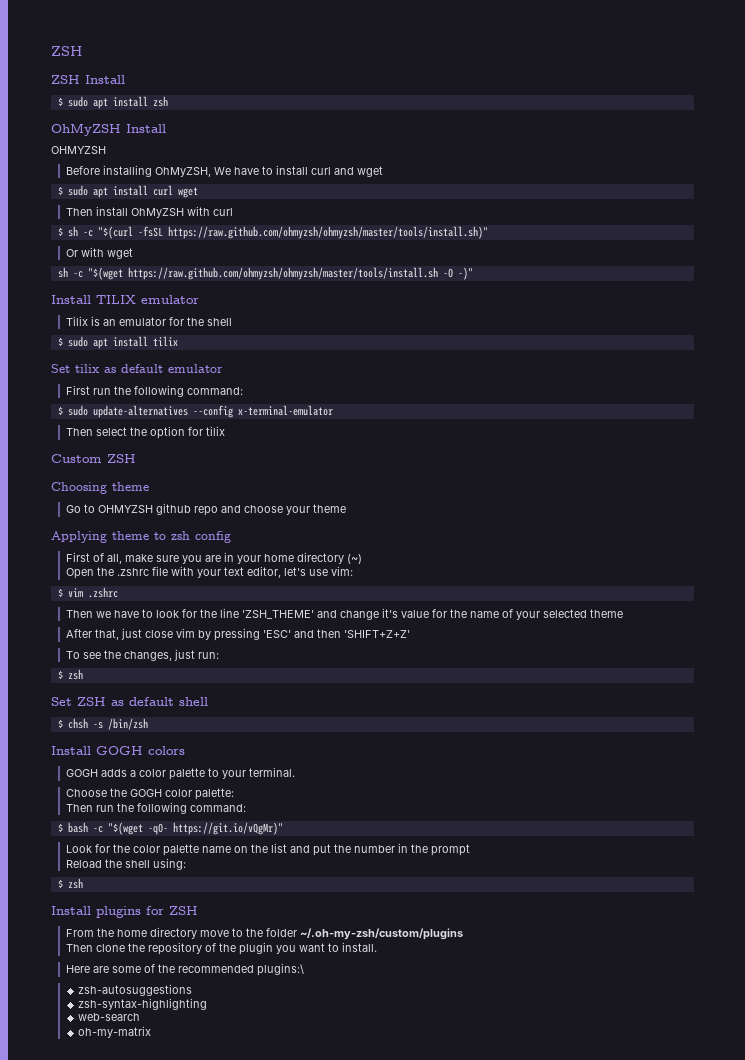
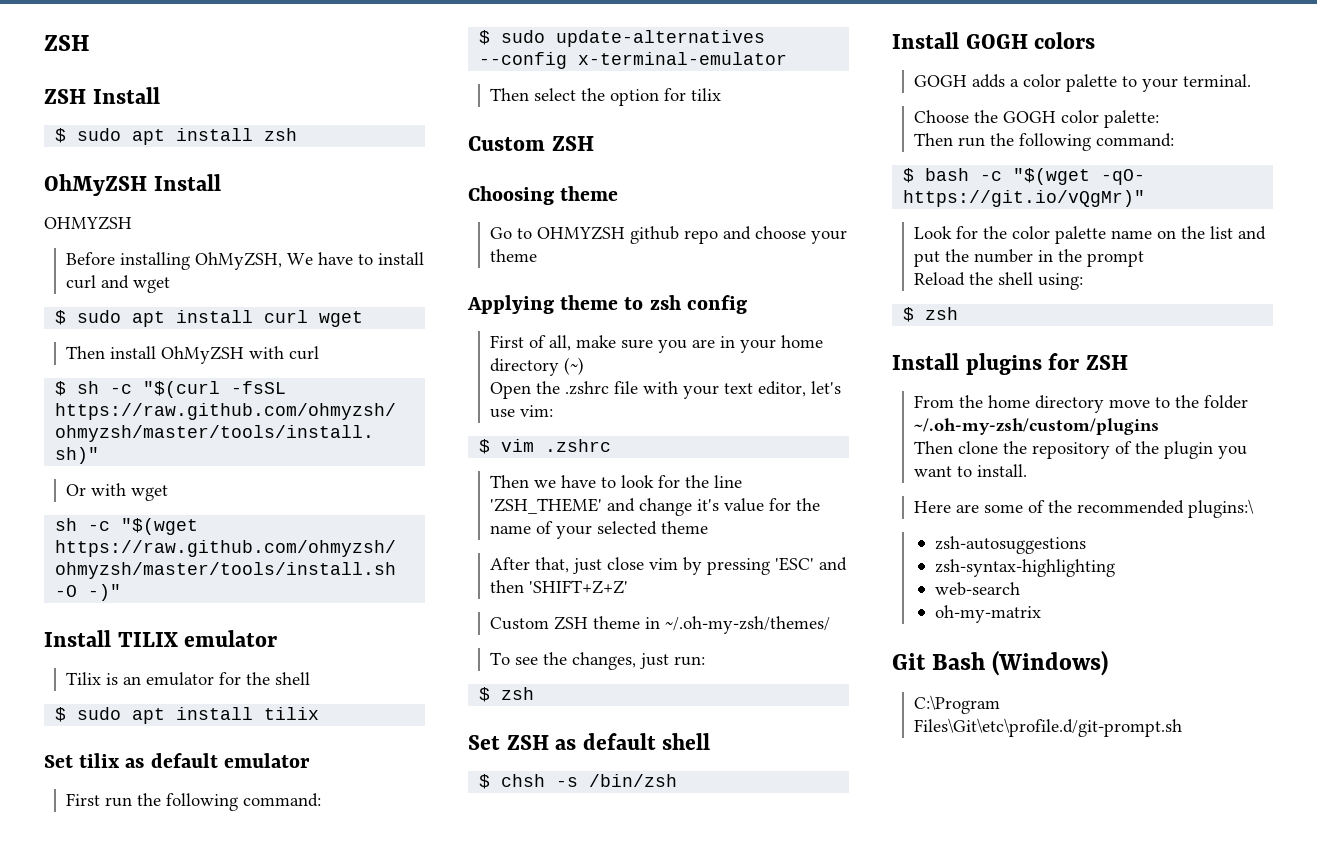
(410, 634) none -> [490,616,831,634] // Custom ZSH theme in ~/.oh-my-zsh/themes/
(151, 1032) none -> [892,650,1109,676] [914,695,1001,714] [914,718,1183,737] // Git Bash (Windows) // C:\Program Files\Git\etc\profile.d/git-prompt.sh

